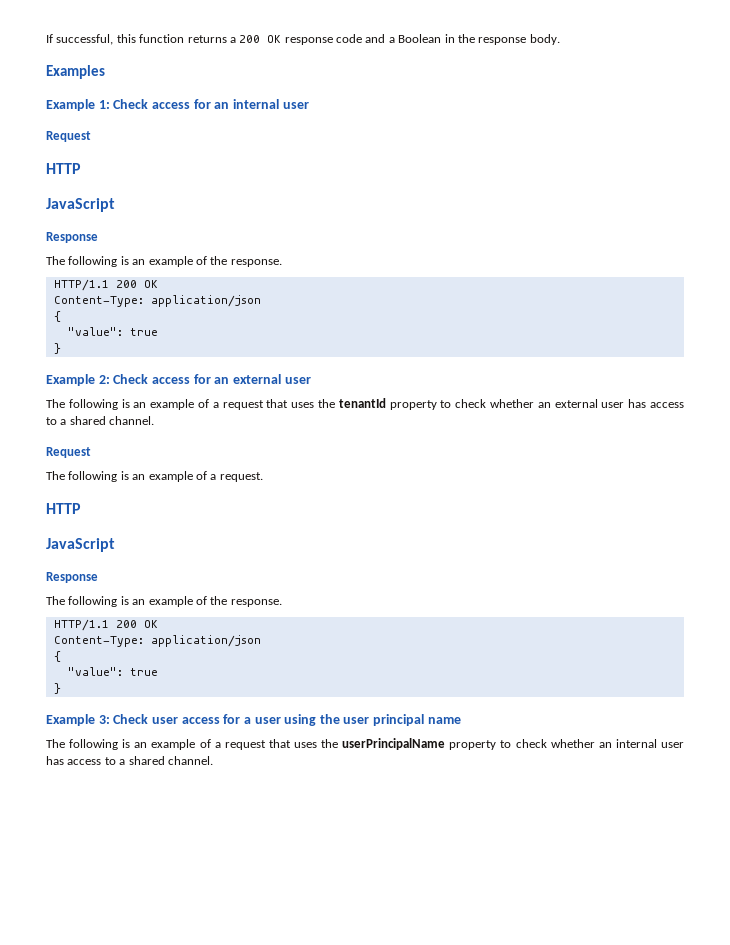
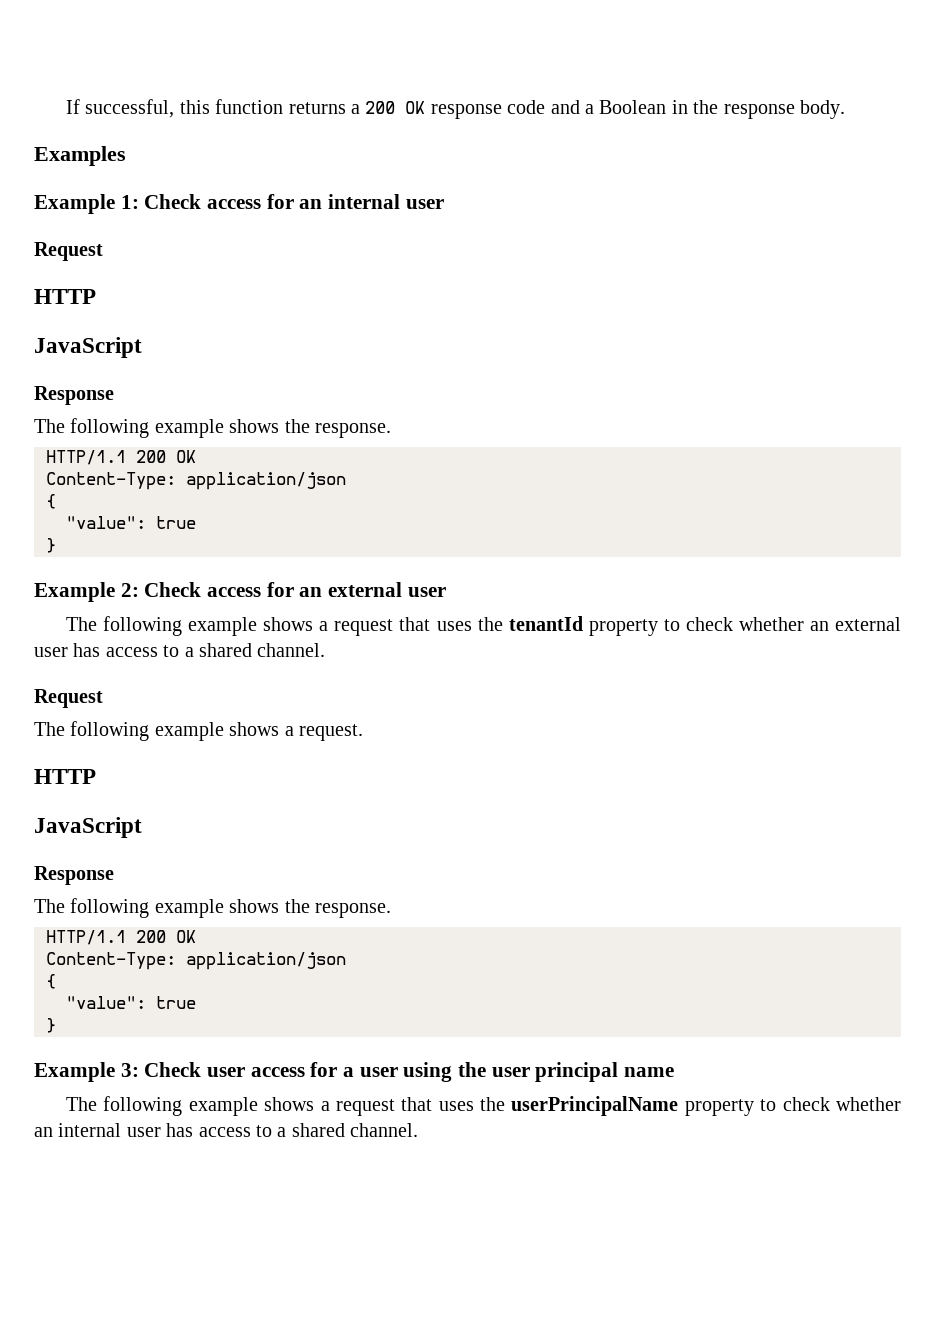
[120,256,207,267] is an example of -> [154,419,280,438] example shows
[121,399,209,410] is an example of -> [188,617,314,636] example shows
[120,471,207,482] is an example of -> [154,722,280,741] example shows
[120,596,207,607] is an example of -> [154,899,280,918] example shows
[122,739,211,750] is an example of -> [188,1097,315,1116] example shows

